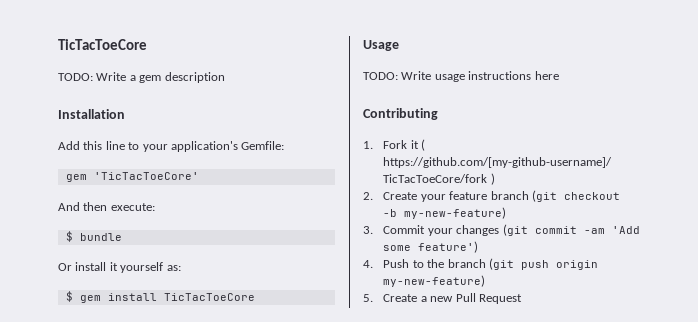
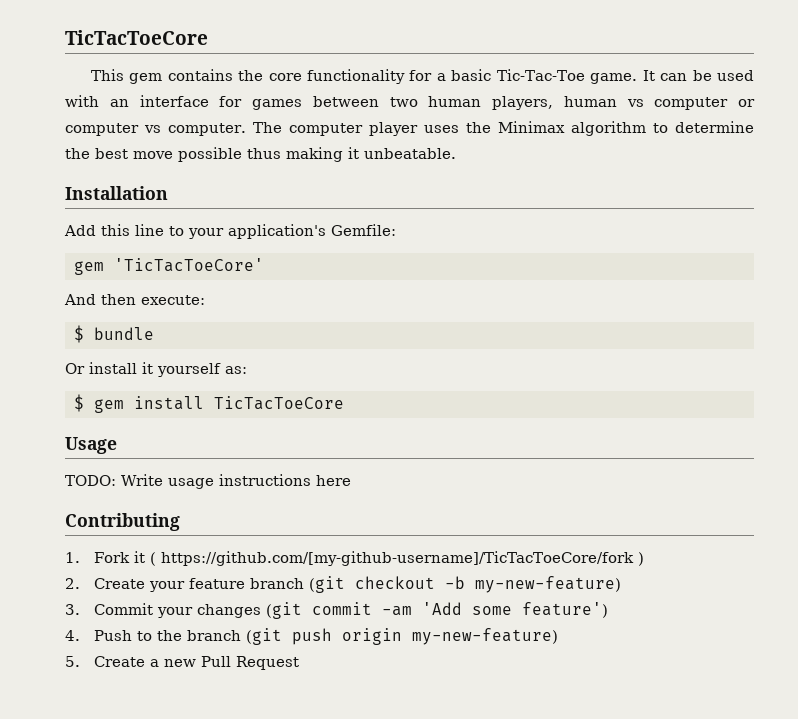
[58,39,147,50] [58,72,225,83] TicTacToeCore // TODO: Write a gem description -> [65,30,208,45] [90,69,754,84] [65,95,755,110] [65,121,754,136] [65,147,456,162] TicTacToeCore // This gem contains the core functionality for a basic Tic-Tac-Toe game. It can be used with an interface for games between two human players, human vs computer or computer vs computer. The computer player uses the Minimax algorithm to determine the best move possible thus making it unbeatable.

